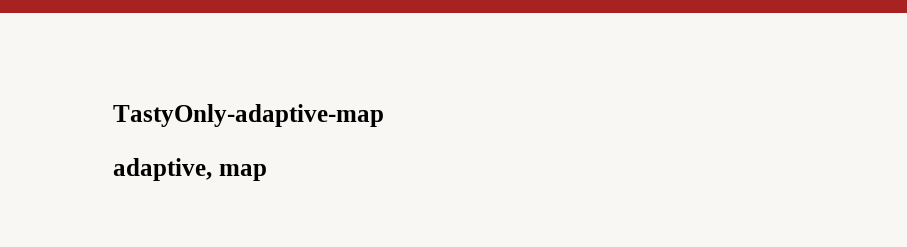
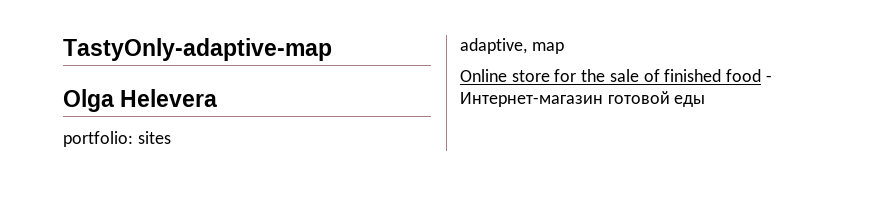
[113,158,267,181] adaptive, map -> [63,89,218,112] [63,131,171,147] [460,38,564,54] [460,69,772,82] [460,91,706,107] Olga Helevera // portfolio: sites // adaptive, map // Online store for the sale of finished food - Интернет-магазин готовой еды

